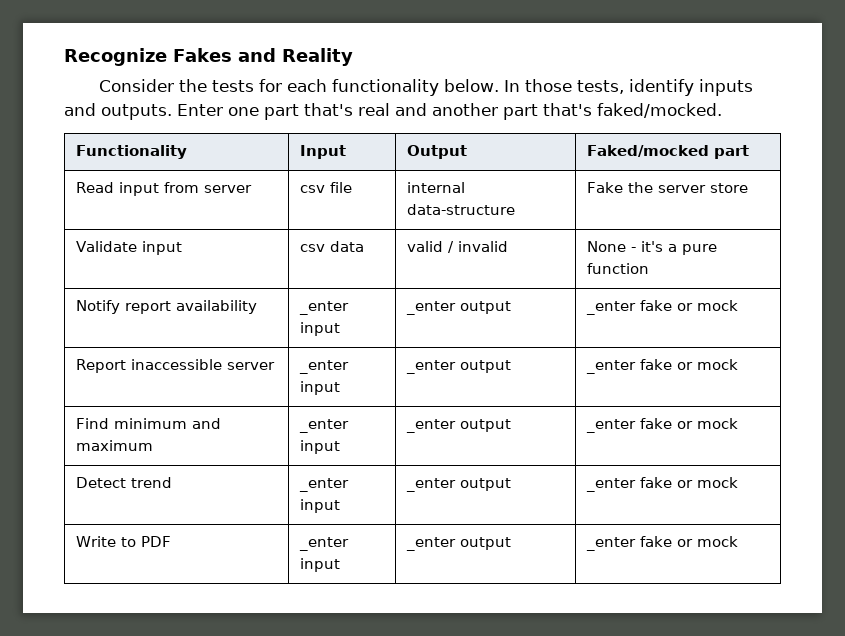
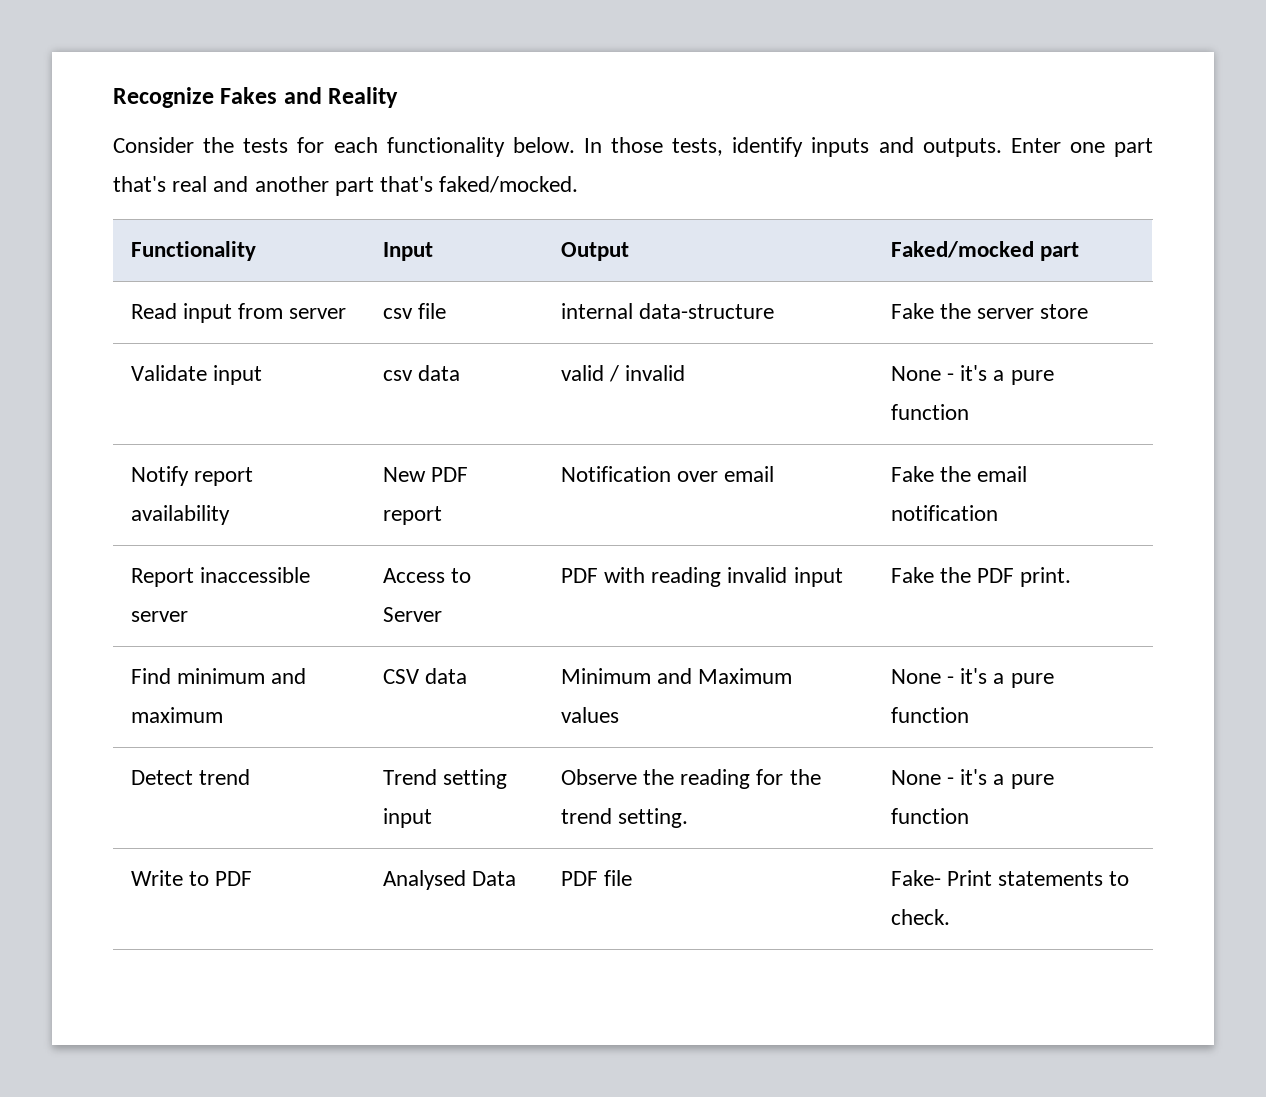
[298,301,349,315] [299,322,340,336] [405,301,511,315] [585,300,738,315] [75,359,275,373] [298,360,349,374] [299,381,340,395] [405,360,511,374] [585,359,738,374] [75,418,221,429] [75,440,153,451] [298,419,349,433] [299,440,340,454] [405,419,511,433] [585,418,738,433] _enter input | _enter output | _enter fake or mock // Report inaccessible server | _enter input | _enter output | _enter fake or mock // Find minimum and maximum | _enter input | _enter output | _enter fake or mock -> [382,467,469,482] [382,506,442,525] [560,466,775,482] [890,466,1028,482] [890,505,998,521] [130,567,311,587] [130,611,188,622] [382,568,472,583] [382,607,442,622] [560,567,843,587] [890,567,1072,587] [130,668,307,684] [130,707,223,723] [382,668,468,684] [560,668,793,684] [560,707,619,723] [890,668,1054,688] [890,707,969,723] New PDF report | Notification over email | Fake the email notification // Report inaccessible server | Access to Server | PDF with reading invalid input | Fake the PDF print. // Find minimum and maximum | CSV data | Minimum and Maximum values | None - it's a pure function
[298,478,349,492] [299,499,340,513] [405,478,511,492] [585,477,738,492] [75,536,171,547] [298,537,349,551] [299,558,340,572] [405,537,511,551] [585,536,738,551] _enter input | _enter output | _enter fake or mock // Write to PDF | _enter input | _enter output | _enter fake or mock -> [382,769,508,789] [382,808,432,828] [560,769,821,789] [560,808,689,828] [890,769,1054,789] [890,808,969,824] [130,870,253,886] [382,870,517,890] [560,870,633,886] [890,870,1130,886] [890,909,950,925] Trend setting input | Observe the reading for the trend setting. | None - it's a pure function // Write to PDF | Analysed Data | PDF file | Fake- Print statements to check.

